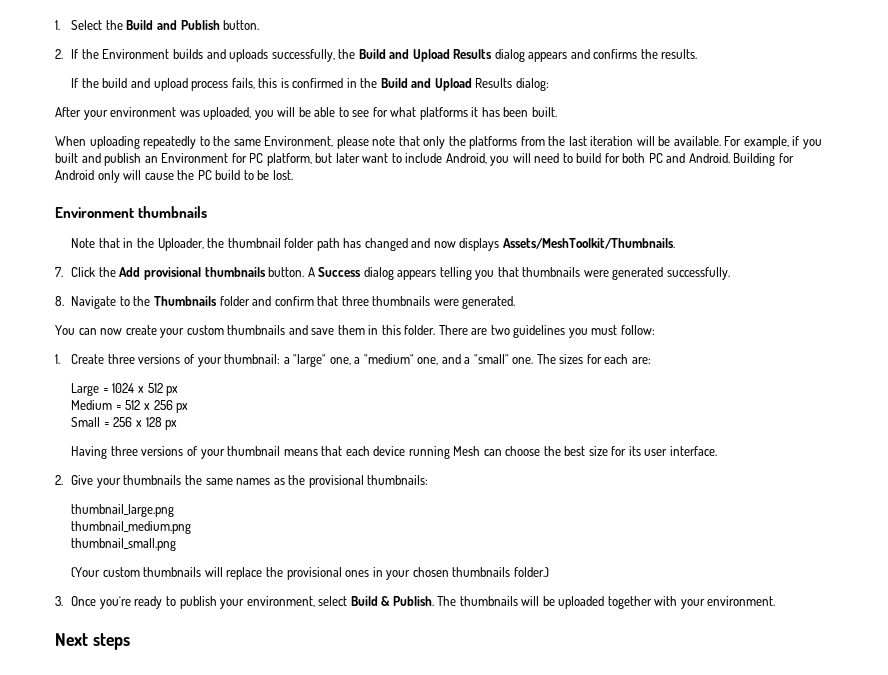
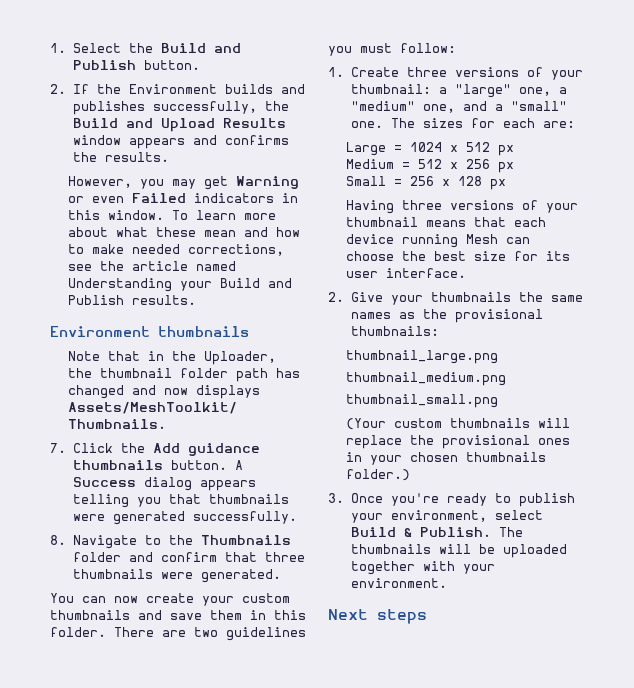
[229,49,269,62] uploads -> [72,101,145,115] publishes
[494,49,525,62] dialog -> [72,135,121,145] window
[71,78,549,91] [55,107,557,120] [55,136,822,149] [55,153,794,166] [55,170,293,183] If the build and upload process fails, this is confirmed in the Build and Upload Results dialog: // After your environment was uploaded, you will be able to see for what platforms it has been built. // When uploading repeatedly to the same Environment, please note that only the platforms from the last iteration will be available. For example, if you built and publish an Environment for PC platform, but later want to include Android, you will need to build for both PC and Android. Building for Android only will cause the PC build to be lost. -> [67,176,299,190] [67,193,298,203] [67,210,276,220] [67,227,300,237] [67,244,284,256] [67,261,236,271] [67,278,292,292] [67,295,196,305] However, you may get Warning or even Failed indicators in this window. To learn more about what these mean and how to make needed corrections, see the article named Understanding your Build and Publish results.
[143,267,201,280] provisional -> [187,443,260,456] guidance

